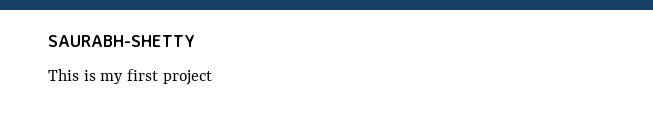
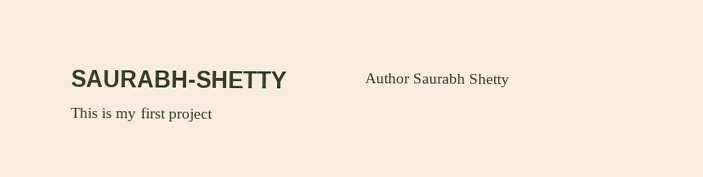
(212, 77) none -> [365,73,511,88] // Author Saurabh Shetty

